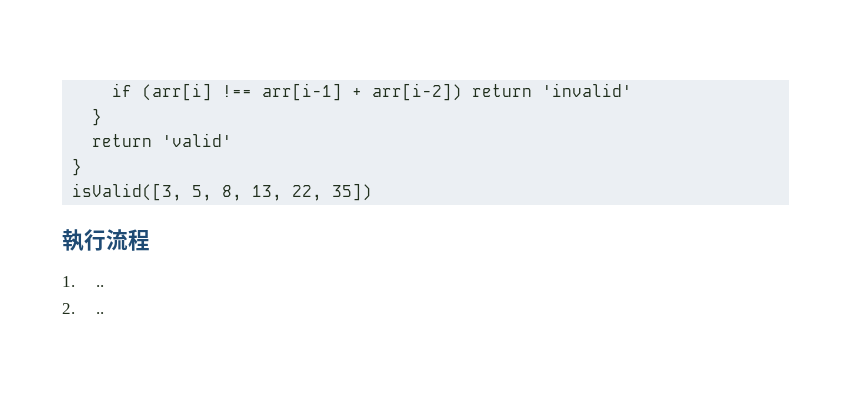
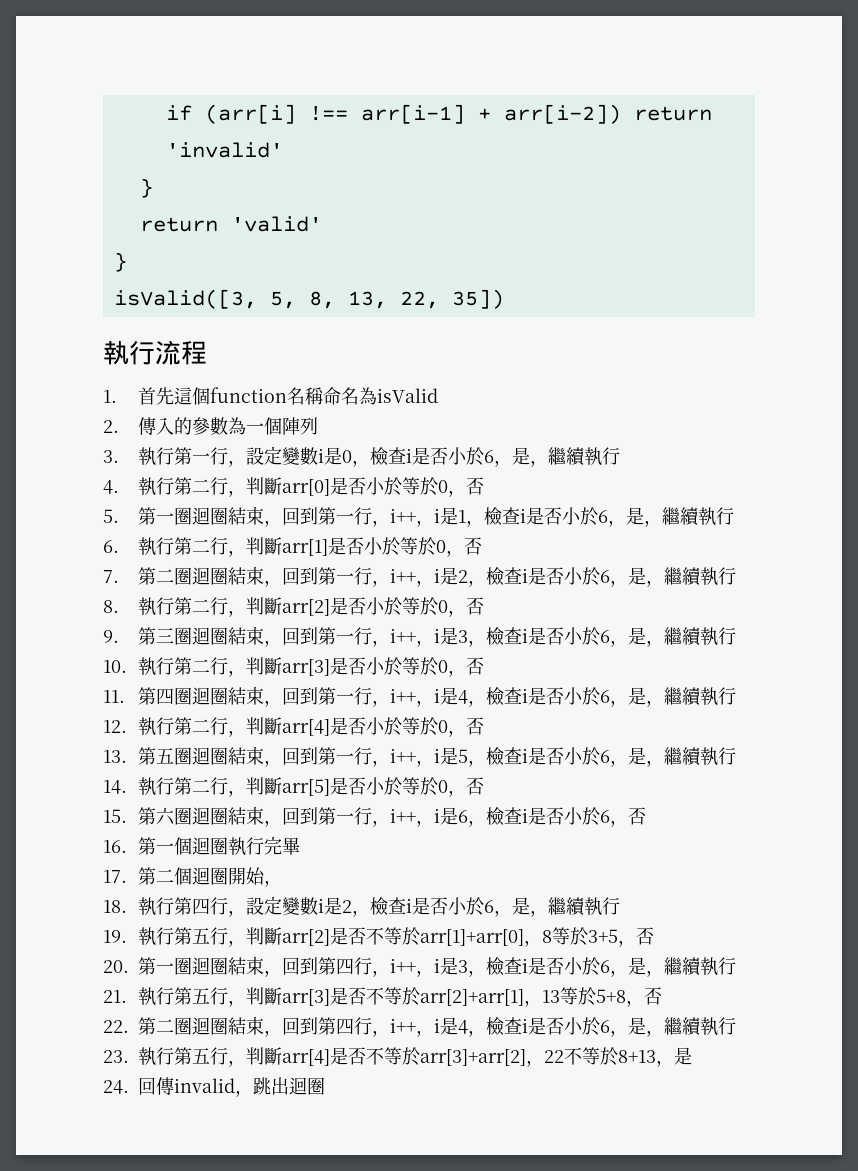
[95,285,104,287] [62,303,104,314] .. // 2. .. -> [137,387,438,405] [103,417,318,435] [103,446,620,467] [103,477,484,497] [103,507,734,527] [103,537,482,557] [103,567,736,587] [103,597,484,617] [103,627,736,647] [103,657,484,677] [103,687,736,707] [103,717,484,737] [103,747,736,767] [103,777,484,797] [103,807,646,827] [103,836,300,855] [103,867,282,887] [103,896,620,917] [103,927,654,947] [103,957,736,977] [103,987,662,1007] [103,1017,736,1037] [103,1047,692,1067] [103,1077,325,1097] 首先這個function名稱命名為isValid // 2.傳入的參數為一個陣列 // 3.執行第一行，設定變數i是0，檢查i是否小於6，是，繼續執行 // 4.執行第二行，判斷arr[0]是否小於等於0，否 // 5.第一圈迴圈結束，回到第一行，i++，i是1，檢查i是否小於6，是，繼續執行 // 6.執行第二行，判斷arr[1]是否小於等於0，否 // 7.第二圈迴圈結束，回到第一行，i++，i是2，檢查i是否小於6，是，繼續執行 // 8.執行第二行，判斷arr[2]是否小於等於0，否 // 9.第三圈迴圈結束，回到第一行，i++，i是3，檢查i是否小於6，是，繼續執行 // 10.執行第二行，判斷arr[3]是否小於等於0，否 // 11.第四圈迴圈結束，回到第一行，i++，i是4，檢查i是否小於6，是，繼續執行 // 12.執行第二行，判斷arr[4]是否小於等於0，否 // 13.第五圈迴圈結束，回到第一行，i++，i是5，檢查i是否小於6，是，繼續執行 // 14.執行第二行，判斷arr[5]是否小於等於0，否 // 15.第六圈迴圈結束，回到第一行，i++，i是6，檢查i是否小於6，否 // 16.第一個迴圈執行完畢 // 17.第二個迴圈開始， // 18.執行第四行，設定變數i是2，檢查i是否小於6，是，繼續執行 // 19.執行第五行，判斷arr[2]是否不等於arr[1]+arr[0]，8等於3+5，否 // 20.第一圈迴圈結束，回到第四行，i++，i是3，檢查i是否小於6，是，繼續執行 // 21.執行第五行，判斷arr[3]是否不等於arr[2]+arr[1]，13等於5+8，否 // 22.第二圈迴圈結束，回到第四行，i++，i是4，檢查i是否小於6，是，繼續執行 // 23.執行第五行，判斷arr[4]是否不等於arr[3]+arr[2]，22不等於8+13，是 // 24.回傳invalid，跳出迴圈

